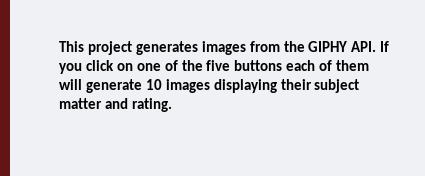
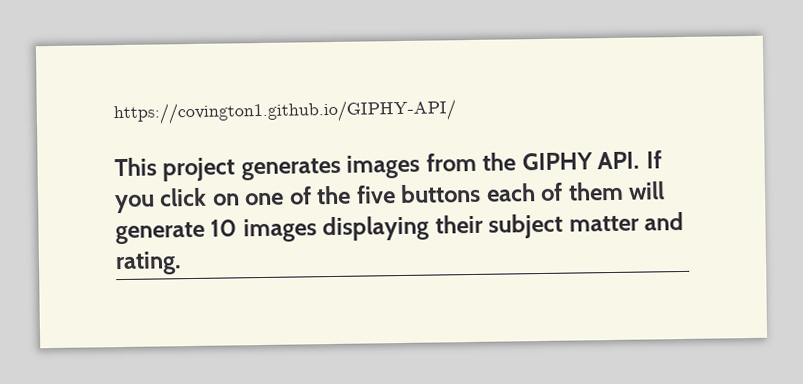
(59, 46) none -> [113,99,456,126] https://covington1.github.io/GIPHY-API/ //

